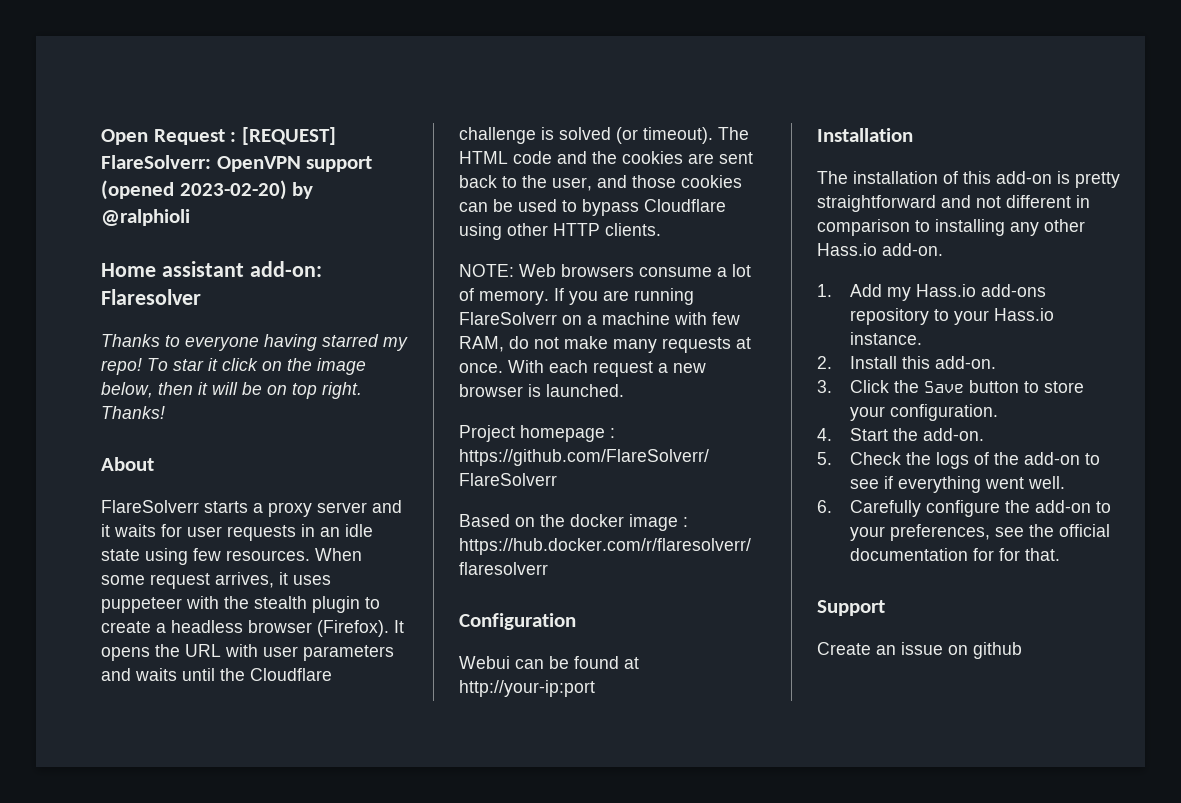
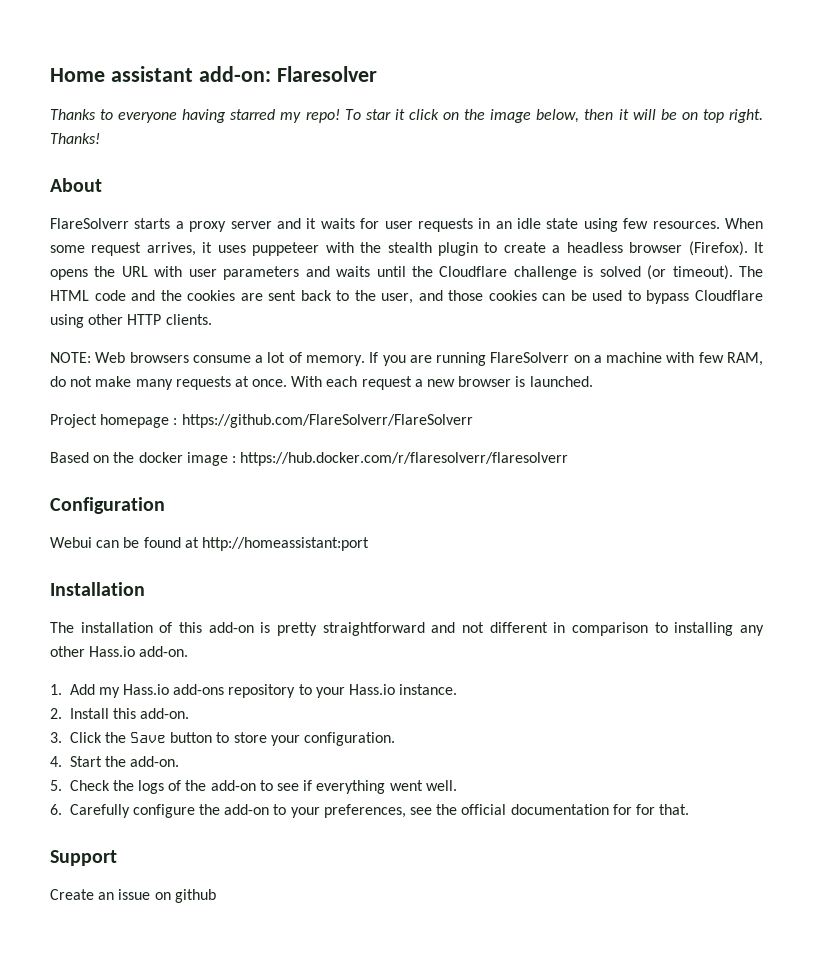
[101,127,336,145] [101,155,373,172] [101,180,314,200] [101,209,190,226] Open Request : [REQUEST] FlareSolverr: OpenVPN support (opened 2023-02-20) by @ralphioli // -> (50, 75) none
[459,680,595,697] http://your-ip:port -> [201,537,369,551] http://homeassistant:port

